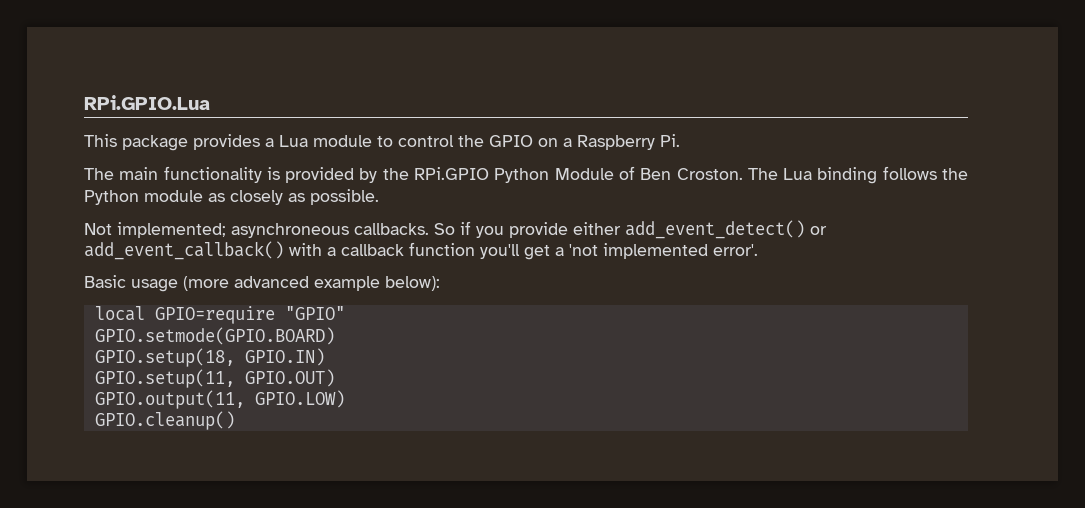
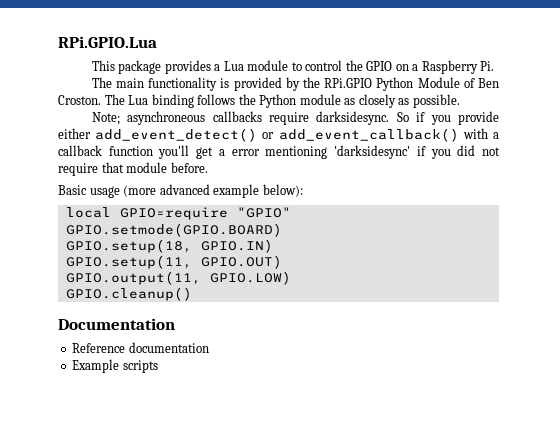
[84,222,429,238] Not implemented; asynchroneous callbacks. -> [91,111,390,125] Note; asynchroneous callbacks require darksidesync.
[569,243,758,259] 'not implemented error'. -> [231,145,501,159] [58,162,208,176] error mentioning 'darksidesync' if you did not require that module before.
(235, 420) none -> [58,318,175,330] [72,342,209,353] [72,359,158,373] // Documentation // Reference documentation // Example scripts

